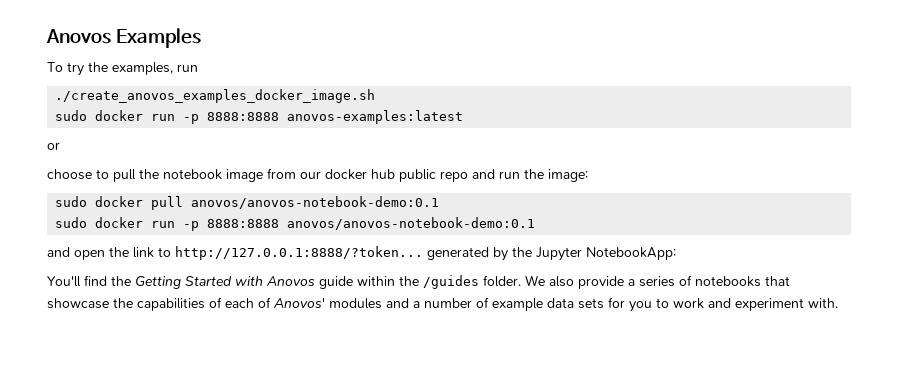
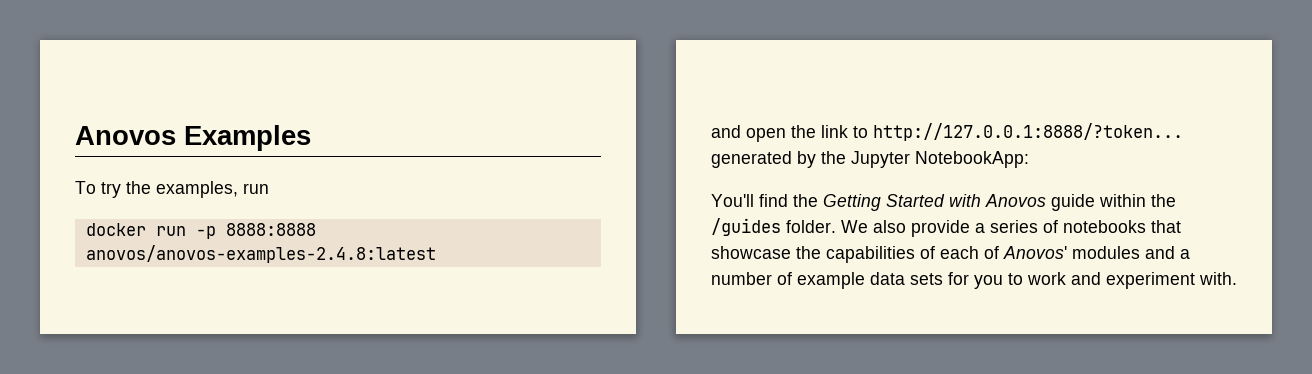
[55,89,376,103] [55,110,464,124] [47,142,60,150] [47,168,588,182] [55,196,440,210] [55,217,536,231] ./create_anovos_examples_docker_image.sh // sudo docker run -p 8888:8888 anovos-examples:latest // or // choose to pull the notebook image from our docker hub public repo and run the image: // sudo docker pull anovos/anovos-notebook-demo:0.1 // sudo docker run -p 8888:8888 anovos/anovos-notebook-demo:0.1 -> [85,223,316,239] [85,245,436,263] docker run -p 8888:8888 anovos/anovos-examples-2.4.8:latest

